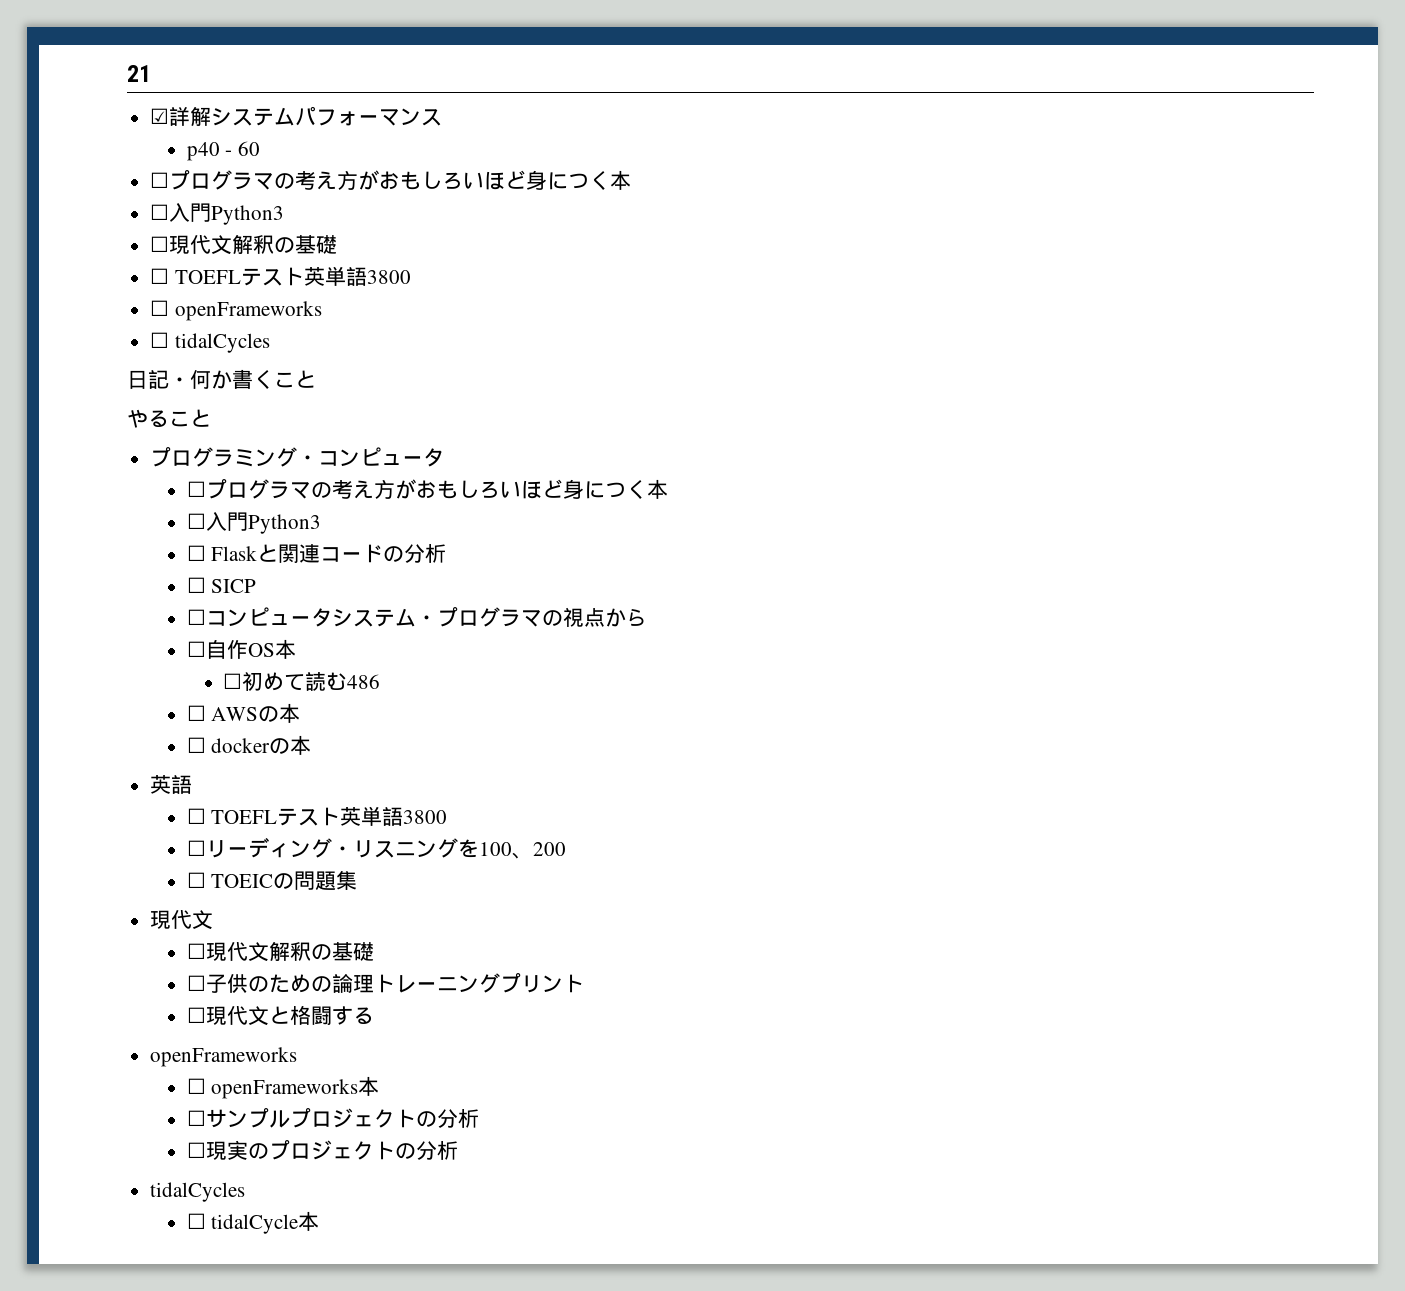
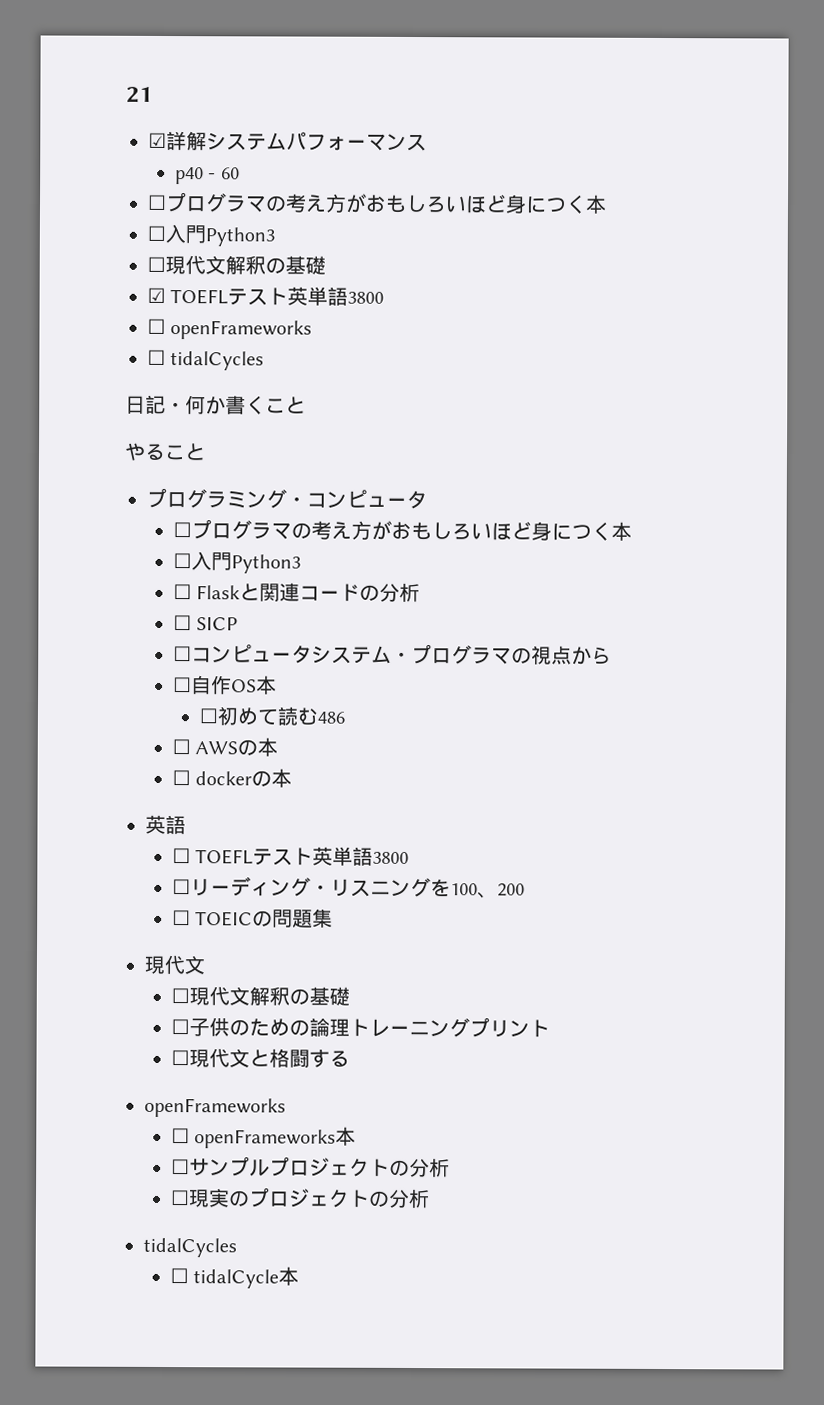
[150,268,170,284] ☐ -> [147,287,166,304] ☑

